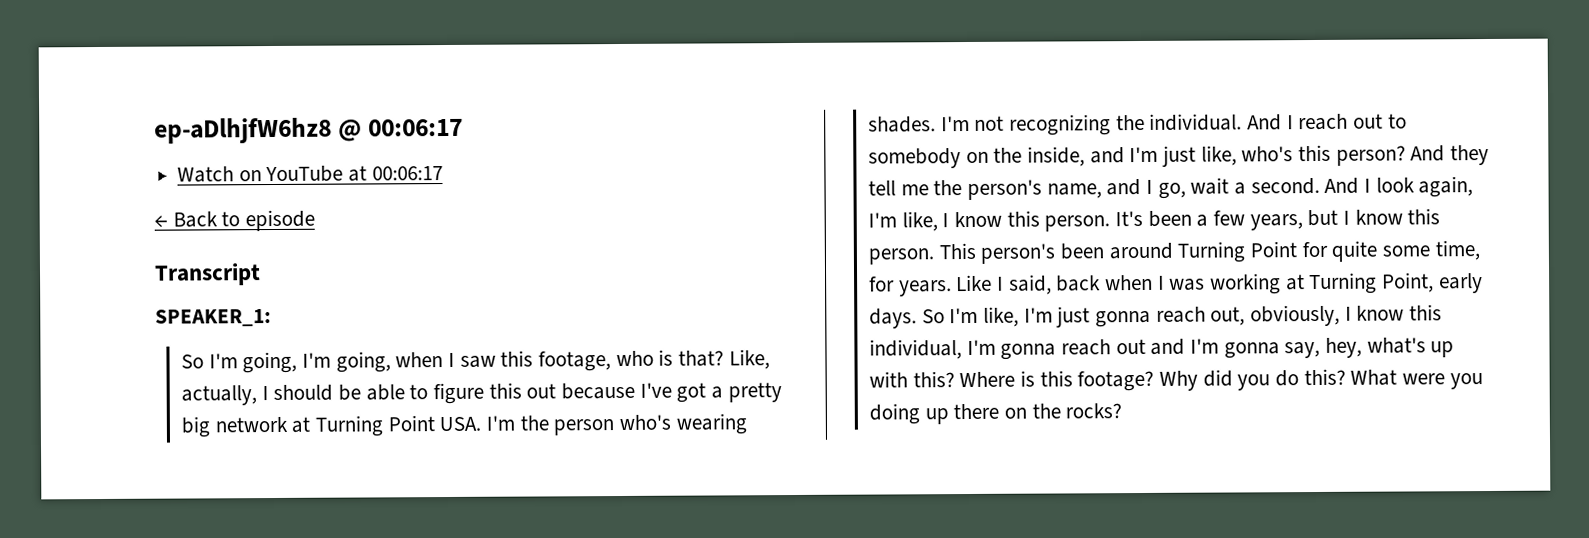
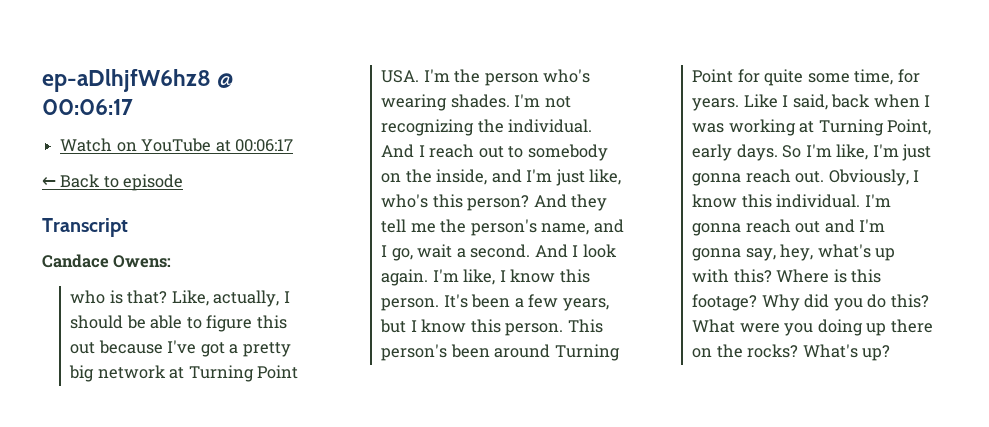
[155,309,271,327] [181,350,612,374] SPEAKER_1: // So I'm going, I'm going, when I saw this footage, -> [42,254,172,268] Candace Owens: //
[1418,176,1474,198] again, -> [381,269,429,286] again.
[1210,304,1443,327] [869,339,963,360] out, obviously, I know this individual, -> [795,169,920,186] [692,194,861,208] out. Obviously, I know this individual.
(1123, 411) none -> [802,344,891,361] What's up?

